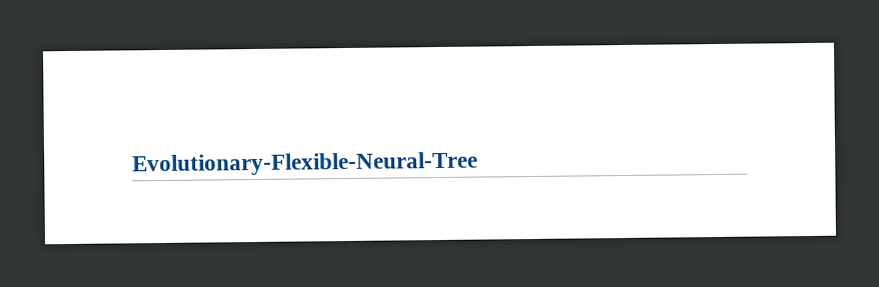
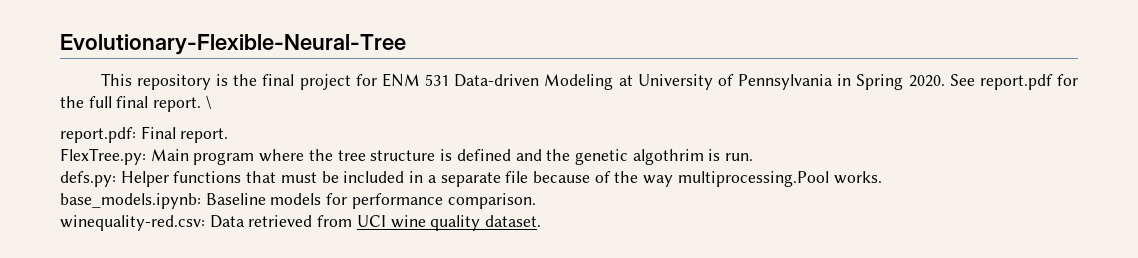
(478, 164) none -> [100,73,1079,90] [60,95,212,112] [60,126,229,143] [60,148,754,165] [60,171,882,187] [60,193,536,209] [60,215,542,231] // This repository is the final project for ENM 531 Data-driven Modeling at University of Pennsylvania in Spring 2020. See report.pdf for the full final report. \ // report.pdf: Final report. // FlexTree.py: Main program where the tree structure is defined and the genetic algothrim is run. // defs.py: Helper functions that must be included in a separate file because of the way multiprocessing.Pool works. // base_models.ipynb: Baseline models for performance comparison. // winequality-red.csv: Data retrieved from UCI wine quality dataset.

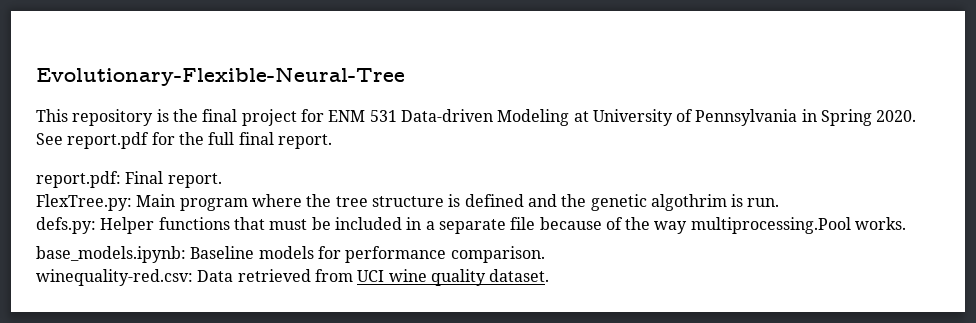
[205,95,212,109] \ -> (332, 141) none

